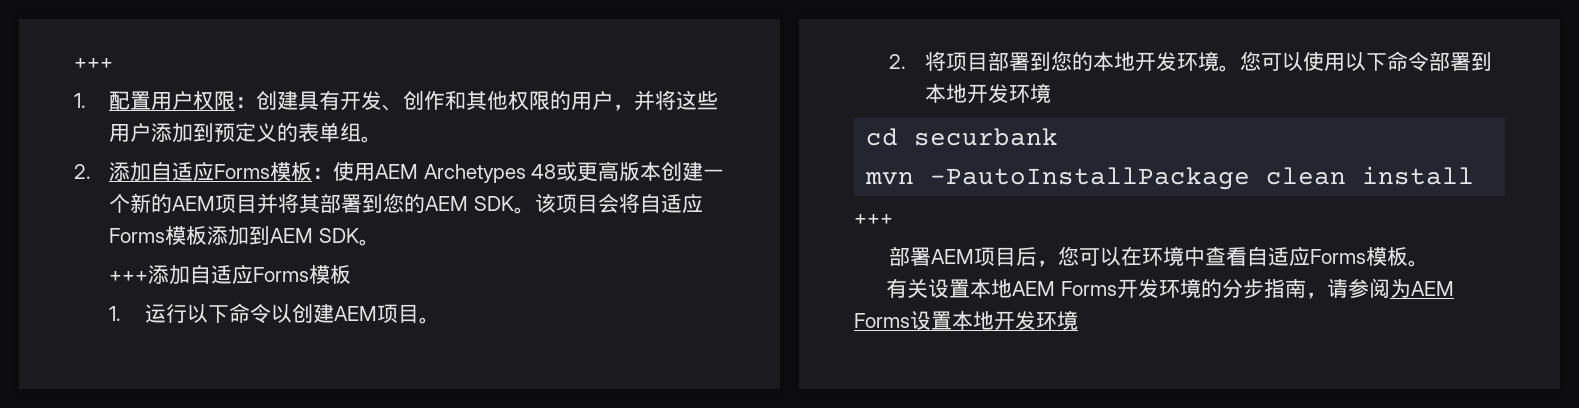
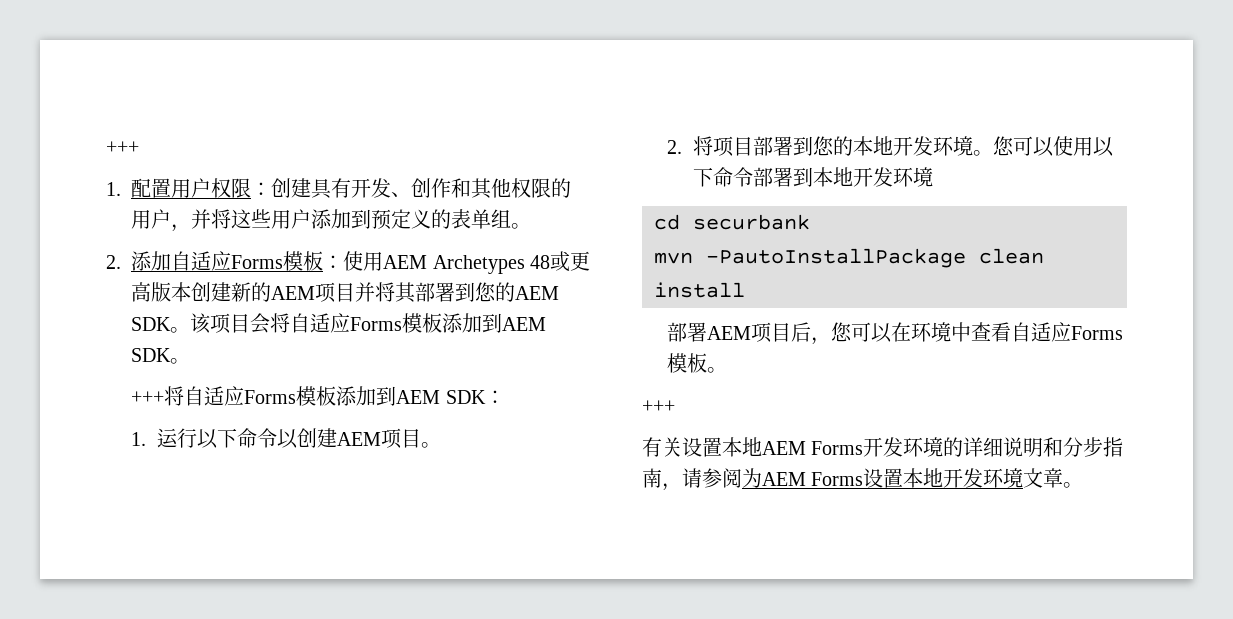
[703,169,725,179] [109,194,131,213] 一个 -> (232, 292) none
[148,264,352,285] 添加自适应Forms模板 -> [164,386,505,406] 将自适应Forms模板添加到AEM SDK：
[854,214,893,225] // +++ -> (745, 290) none
(1430, 263) none -> [642,400,675,413] // +++
(1222, 288) none -> [963,437,1064,457] 详细说明和
(1078, 320) none -> [1023,468,1084,488] 文章。

